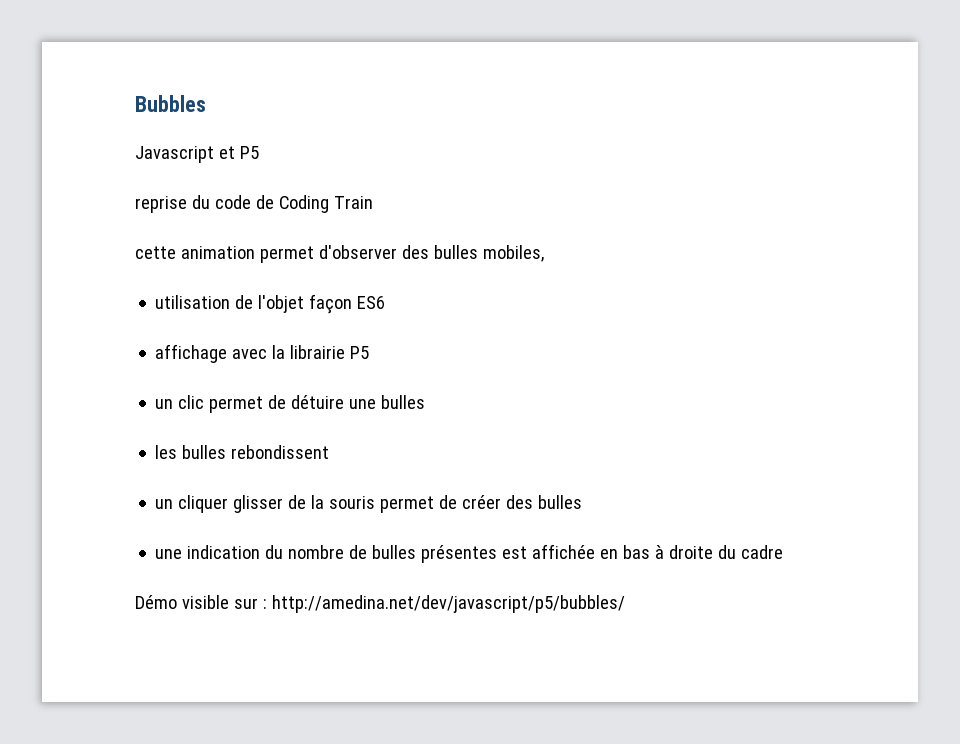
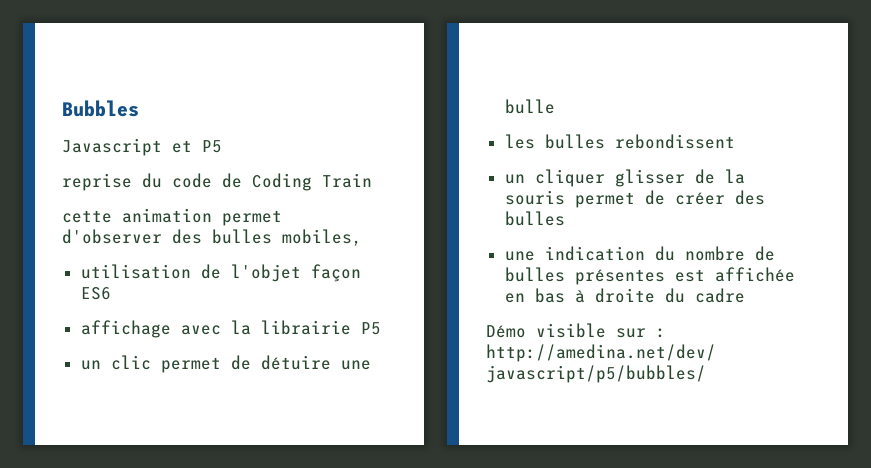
[381,395,426,409] bulles -> [504,99,555,114] bulle

